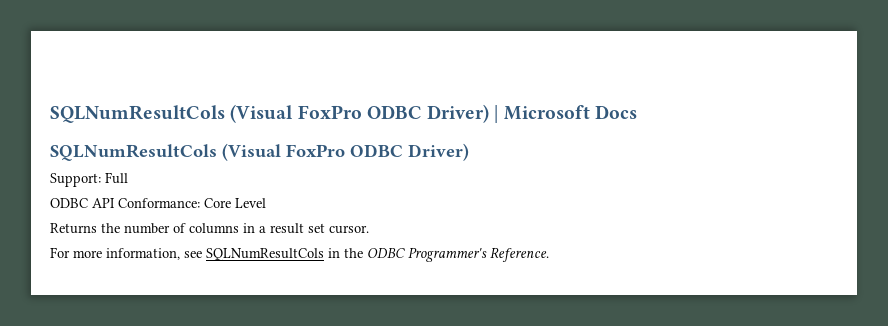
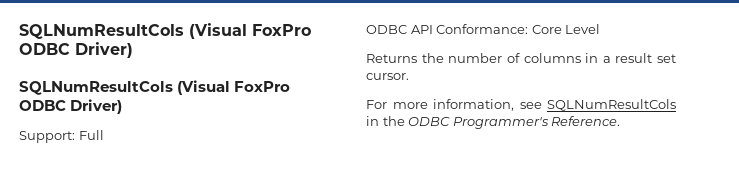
[50,104,637,123] SQLNumResultCols (Visual FoxPro ODBC Driver) | Microsoft Docs -> [19,23,311,39] [19,42,133,58] SQLNumResultCols (Visual FoxPro ODBC Driver)

